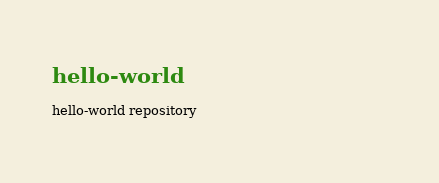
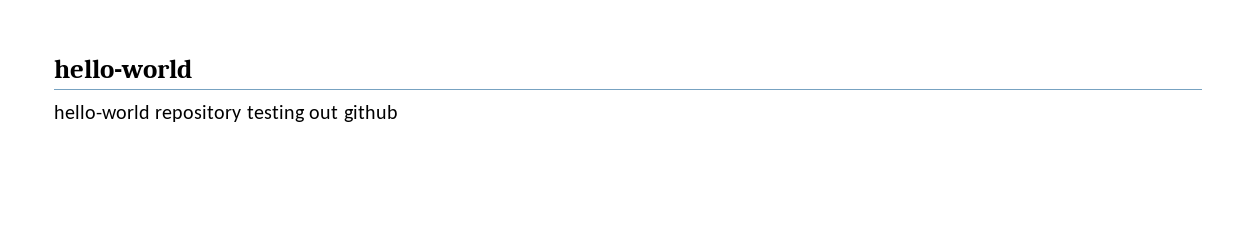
(197, 112) none -> [246,105,398,122] testing out github

